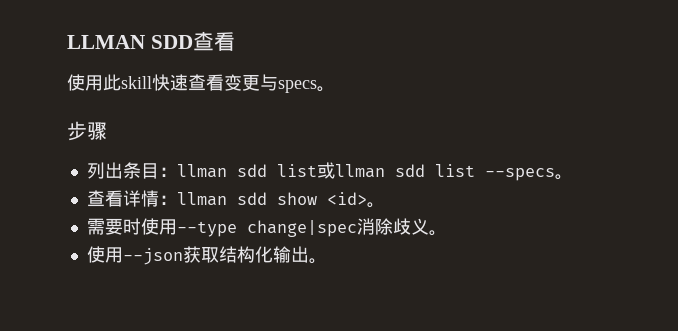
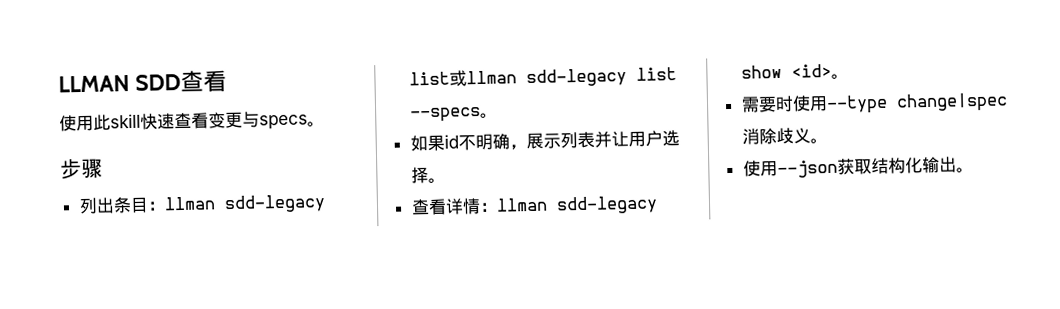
[236,164,267,177] sdd -> [223,194,326,214] sdd-legacy
[394,164,425,177] sdd -> [525,68,627,88] sdd-legacy
(573, 177) none -> [409,129,680,152] [410,167,446,184] // 如果id不明确，展示列表并让用户选择。
[236,192,267,205] sdd -> [555,195,658,215] sdd-legacy

